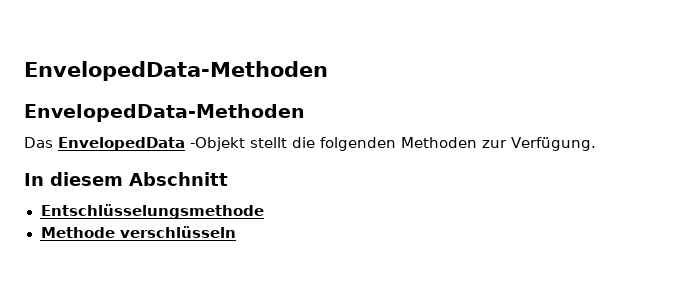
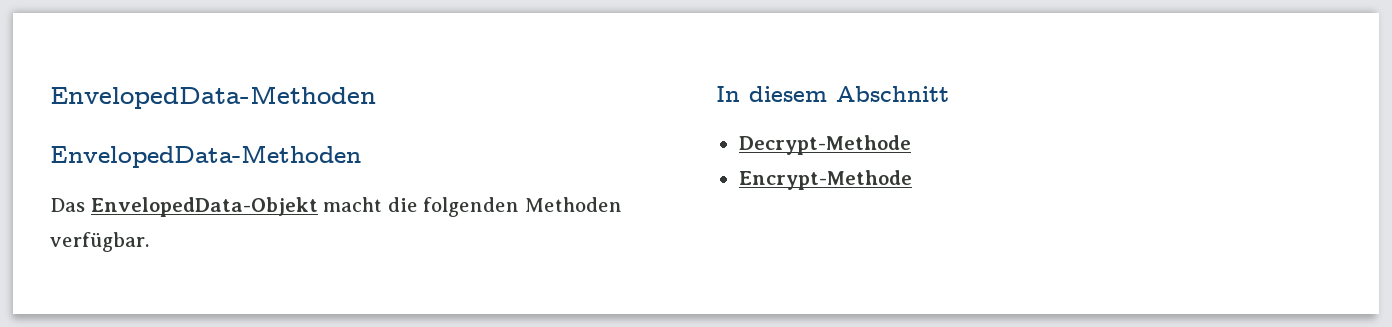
[58,137,287,151] EnvelopedData -Objekt stellt -> [90,197,383,217] EnvelopedData-Objekt macht
[482,137,596,151] zur Verfügung. -> [50,232,149,252] verfügbar.
[40,204,264,219] [40,226,236,238] Entschlüsselungsmethode // Methode verschlüsseln -> [738,135,911,155] [738,170,912,190] Decrypt-Methode // Encrypt-Methode

